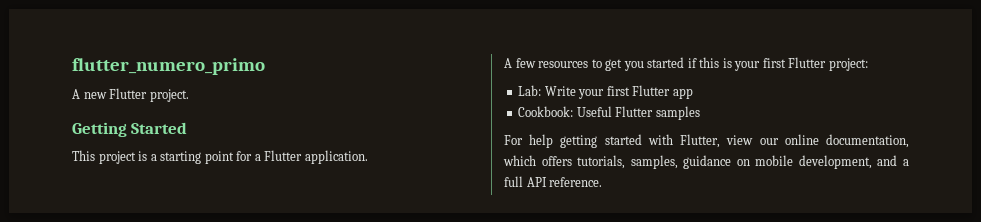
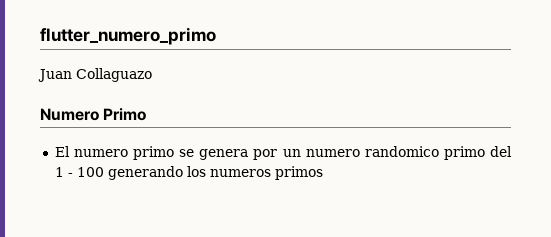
[72,88,189,102] [72,122,188,137] [72,150,368,164] [504,57,868,71] [518,85,693,99] [518,106,700,120] [504,134,909,148] [503,155,909,169] [504,176,603,187] A new Flutter project. // Getting Started // This project is a starting point for a Flutter application. // A few resources to get you started if this is your first Flutter project: // Lab: Write your first Flutter app // Cookbook: Useful Flutter samples // For help getting started with Flutter, view our online documentation, which offers tutorials, samples, guidance on mobile development, and a full API reference. -> [38,68,152,82] [40,108,147,121] [54,146,512,160] [54,166,323,180] Juan Collaguazo // Numero Primo // El numero primo se genera por un numero randomico primo del 1 - 100 generando los numeros primos

